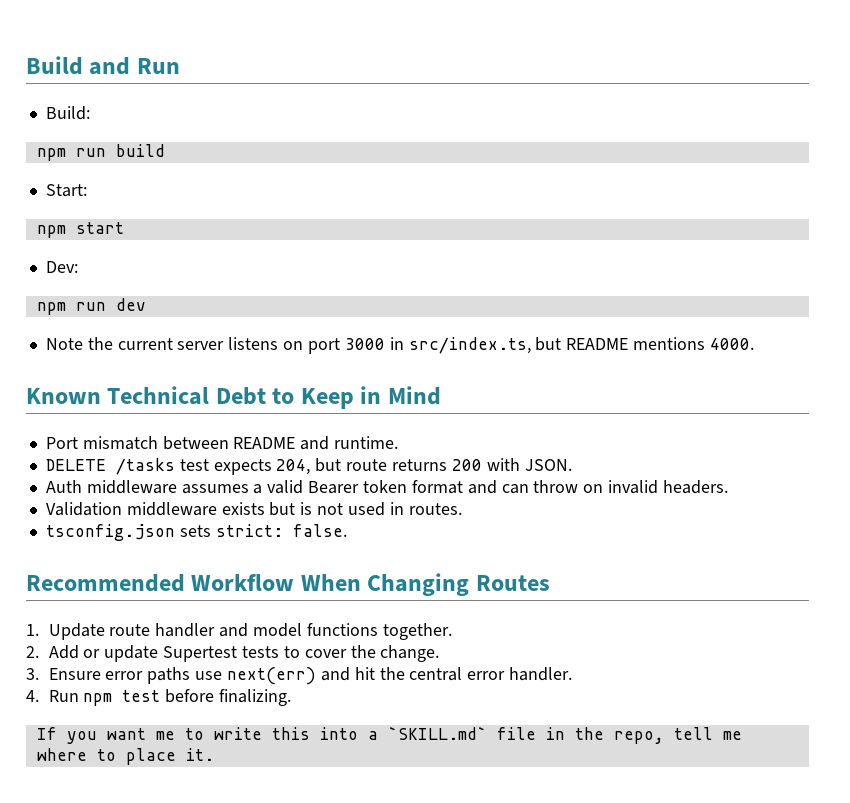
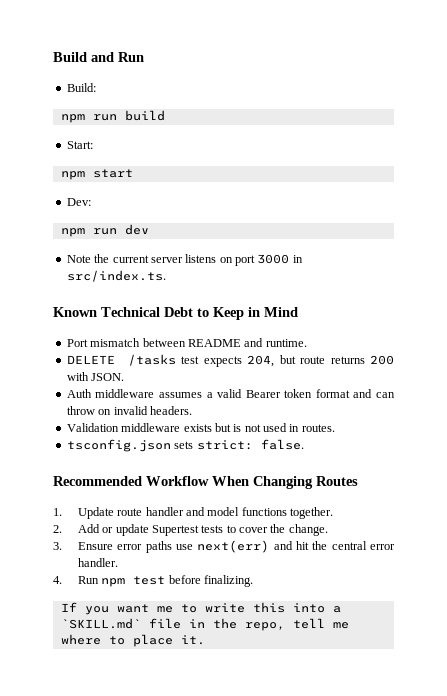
[408,337,754,354] src/index.ts, but README mentions 4000. -> [66,270,166,282] src/index.ts.

